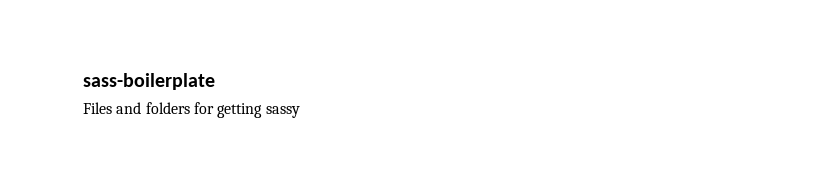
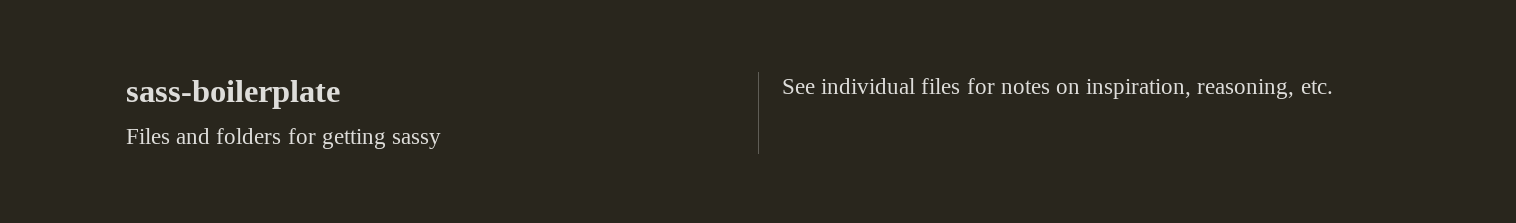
(300, 112) none -> [782,78,1333,99] // See individual files for notes on inspiration, reasoning, etc.

